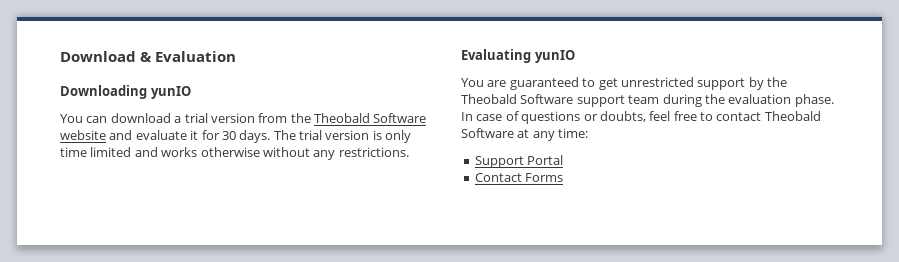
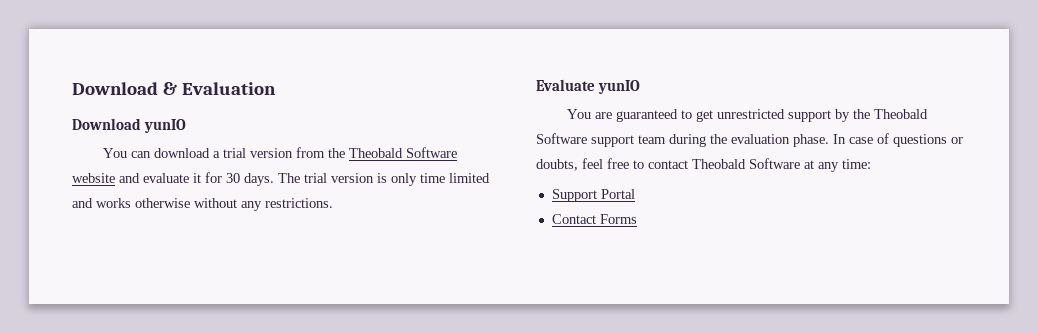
[60,85,147,99] Downloading -> [72,118,141,130] Download
[461,49,531,63] Evaluating -> [536,79,595,91] Evaluate

